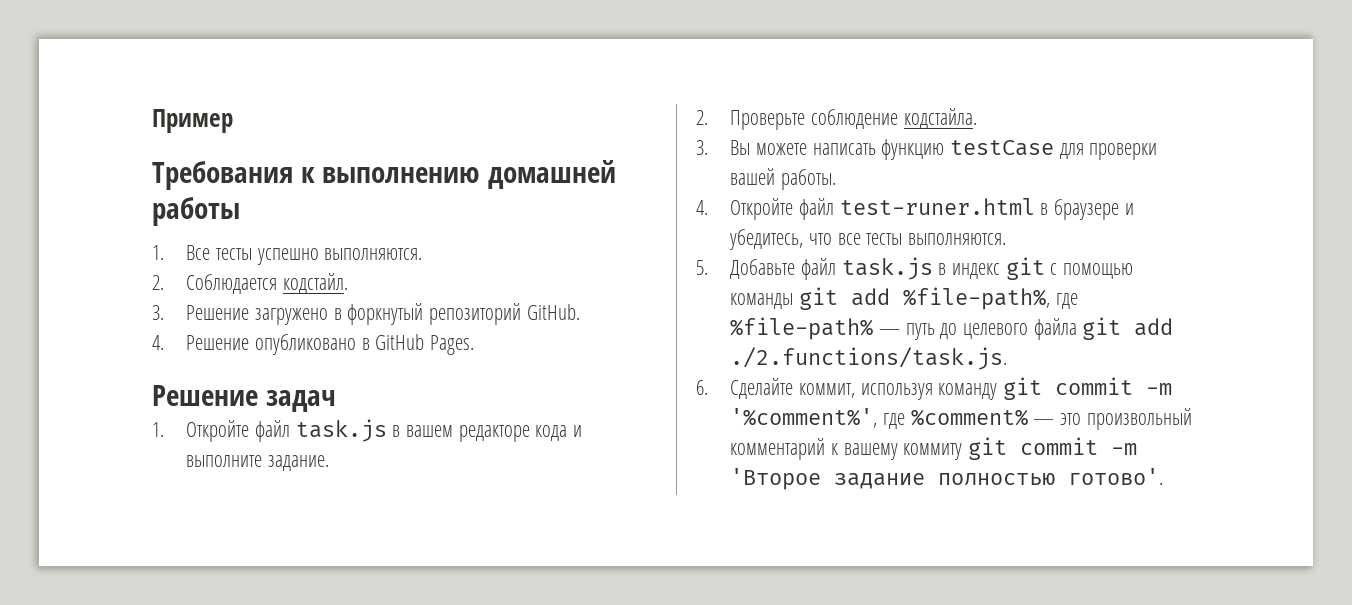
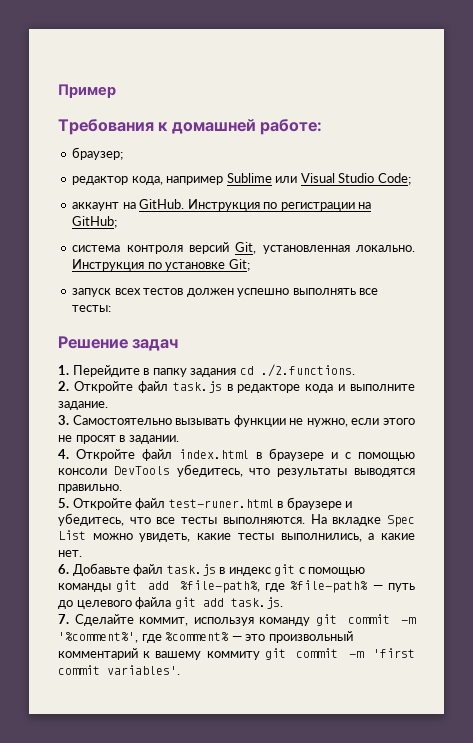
[322,160,617,189] [152,197,240,226] [152,245,423,265] [152,273,349,294] [152,303,580,325] [152,334,475,355] [152,385,336,412] [152,422,164,437] выполнению домашней работы // 1. Все тесты успешно выполняются. // 2. Соблюдается кодстайл. // 3. Решение загружено в форкнутый репозиторий GitHub. // 4. Решение опубликовано в GitHub Pages. // Решение задач // 1. -> [171,119,323,135] [72,147,124,160] [72,173,411,185] [72,199,372,211] [72,216,118,228] [72,242,415,254] [72,259,250,271] [72,288,379,297] [72,305,112,312] [58,336,179,351] [58,364,355,377] [58,381,69,391] домашней работе: // браузер; // редактор кода, например Sublime или Visual Studio Code; // аккаунт на GitHub. Инструкция по регистрации на GitHub; // система контроля версий Git, установленная локально. Инструкция по установке Git; // запуск всех тестов должен успешно выполнять все тесты: // Решение задач // 1. Перейдите в папку задания cd ./2.functions. // 2.
[406,425,454,437] вашем -> (233, 387) none
[696,108,977,130] [696,139,1158,160] [730,168,837,190] [696,200,708,215] 2. Проверьте соблюдение кодстайла. // 3. Вы можете написать функцию testCase для проверки вашей работы. // 4. -> [58,415,415,427] [58,435,179,444] [58,448,415,461] [58,464,416,477] [58,484,122,493] [58,498,69,508] 3. Самостоятельно вызывать функции не нужно, если этого не просят в задании. // 4. Откройте файл index.html в браузере и с помощью консоли DevTools убедитесь, что результаты выводятся правильно. // 5.
[696,260,708,275] // 5. -> [310,514,416,527] [58,530,416,542] [58,550,82,557] [58,564,69,574] На вкладке Spec List можно увидеть, какие тесты выполнились, а какие нет. // 6.
[730,347,1008,370] [696,380,708,395] ./2.functions/task.js. // 6. -> [230,597,283,609] [58,614,69,624] task.js. // 7.
[730,468,1164,490] 'Второе задание полностью готово'. -> [373,648,415,658] [58,665,180,675] 'first commit variables'.

